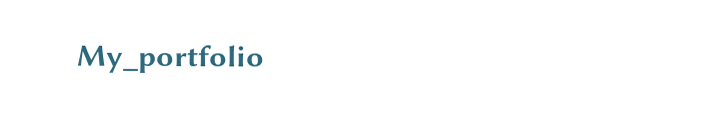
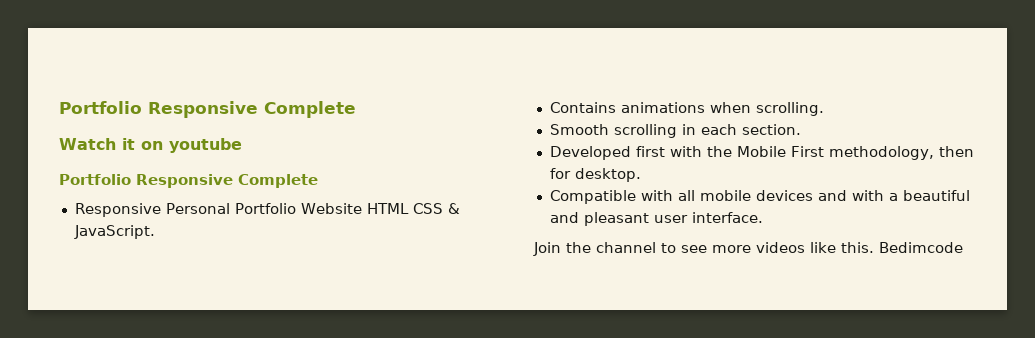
[76,44,265,74] My_portfolio -> [59,101,356,118] [59,138,242,153] [59,174,318,188] [74,203,460,217] [73,225,155,239] [549,102,824,116] [549,124,801,138] [549,146,974,160] [549,168,641,182] [549,190,970,204] [549,212,763,226] [533,242,963,256] Portfolio Responsive Complete // Watch it on youtube // Portfolio Responsive Complete // Responsive Personal Portfolio Website HTML CSS & JavaScript. // Contains animations when scrolling. // Smooth scrolling in each section. // Developed first with the Mobile First methodology, then for desktop. // Compatible with all mobile devices and with a beautiful and pleasant user interface. // Join the channel to see more videos like this. Bedimcode

